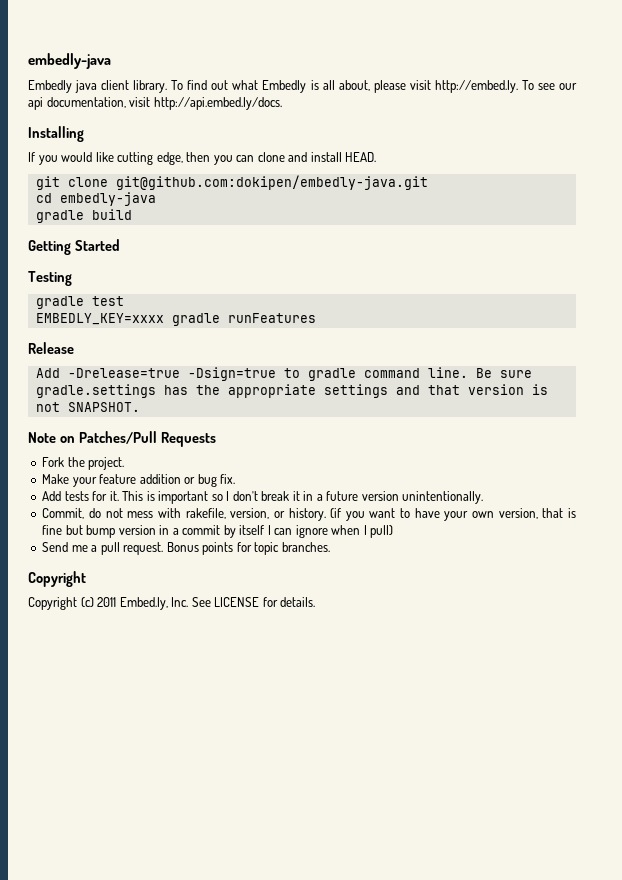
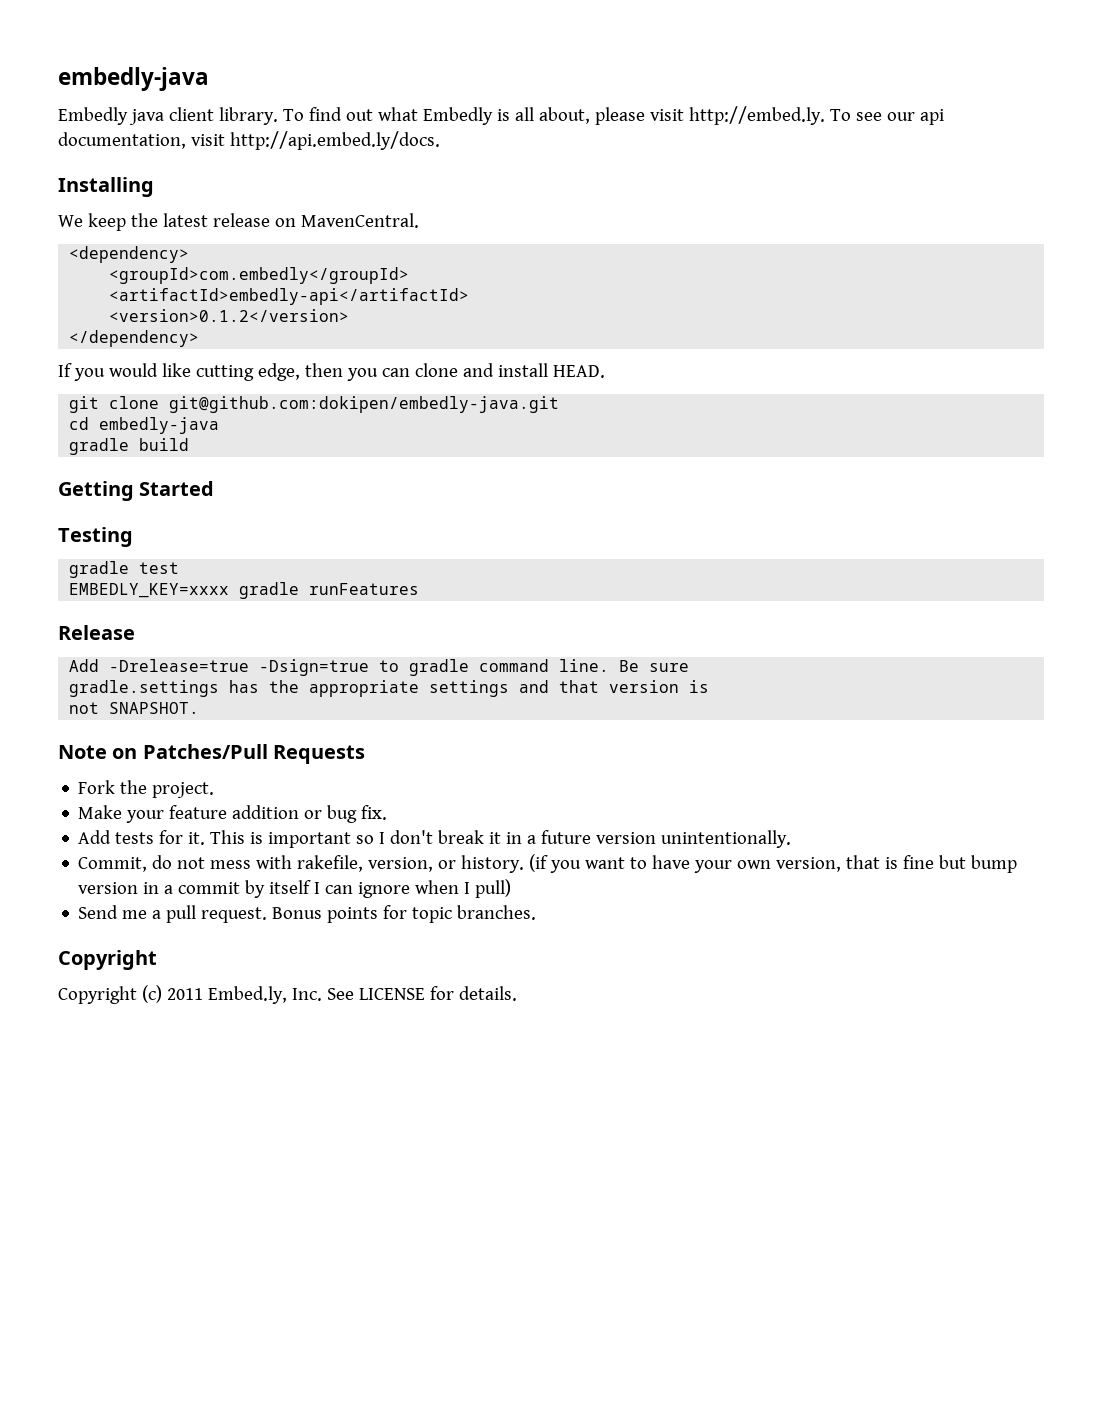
(84, 134) none -> [58,213,419,231] [69,246,190,263] [109,267,410,284] [109,288,470,305] [109,309,350,322] [69,330,200,347] // We keep the latest release on MavenCentral. // <dependency> // <groupId>com.embedly</groupId> // <artifactId>embedly-api</artifactId> // <version>0.1.2</version> // </dependency>

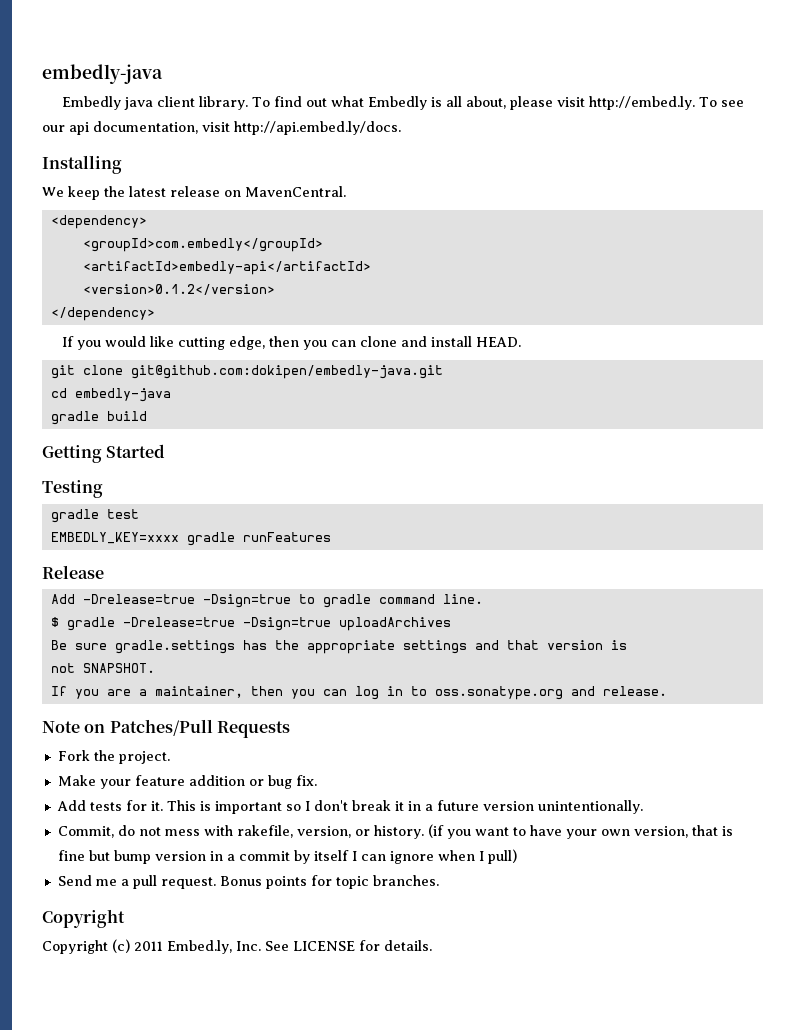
(610, 665) none -> [50,617,451,631] // $ gradle -Drelease=true -Dsign=true uploadArchives //
(690, 667) // -> (107, 646) none
(200, 708) none -> [50,686,667,700] // If you are a maintainer, then you can log in to oss.sonatype.org and release.

